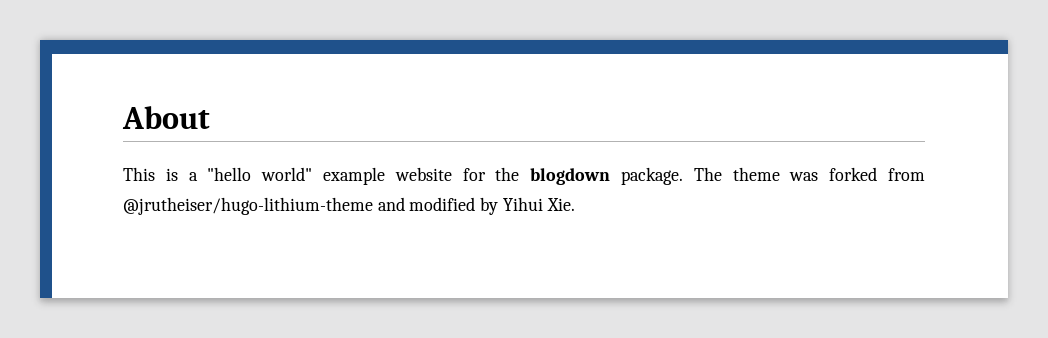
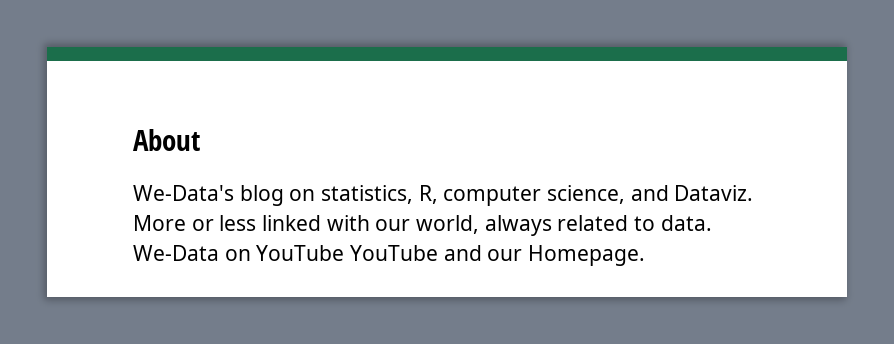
[123,167,925,185] [123,197,575,215] This is a "hello world" example website for the blogdown package. The theme was forked from @jrutheiser/hugo-lithium-theme and modified by Yihui Xie. -> [133,185,754,206] [133,215,712,236] [133,245,646,266] We-Data's blog on statistics, R, computer science, and Dataviz. More or less linked with our world, always related to data. We-Data on YouTube YouTube and our Homepage.

